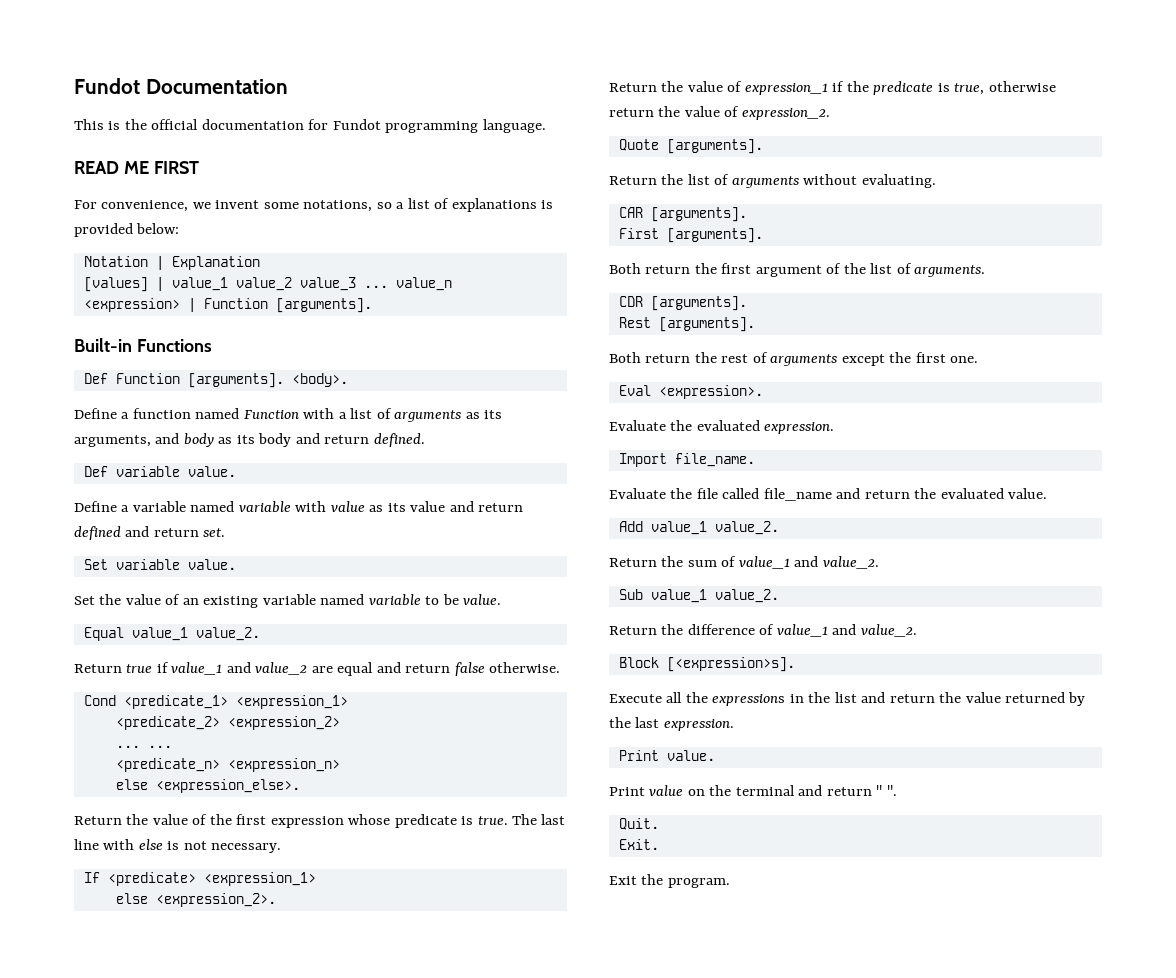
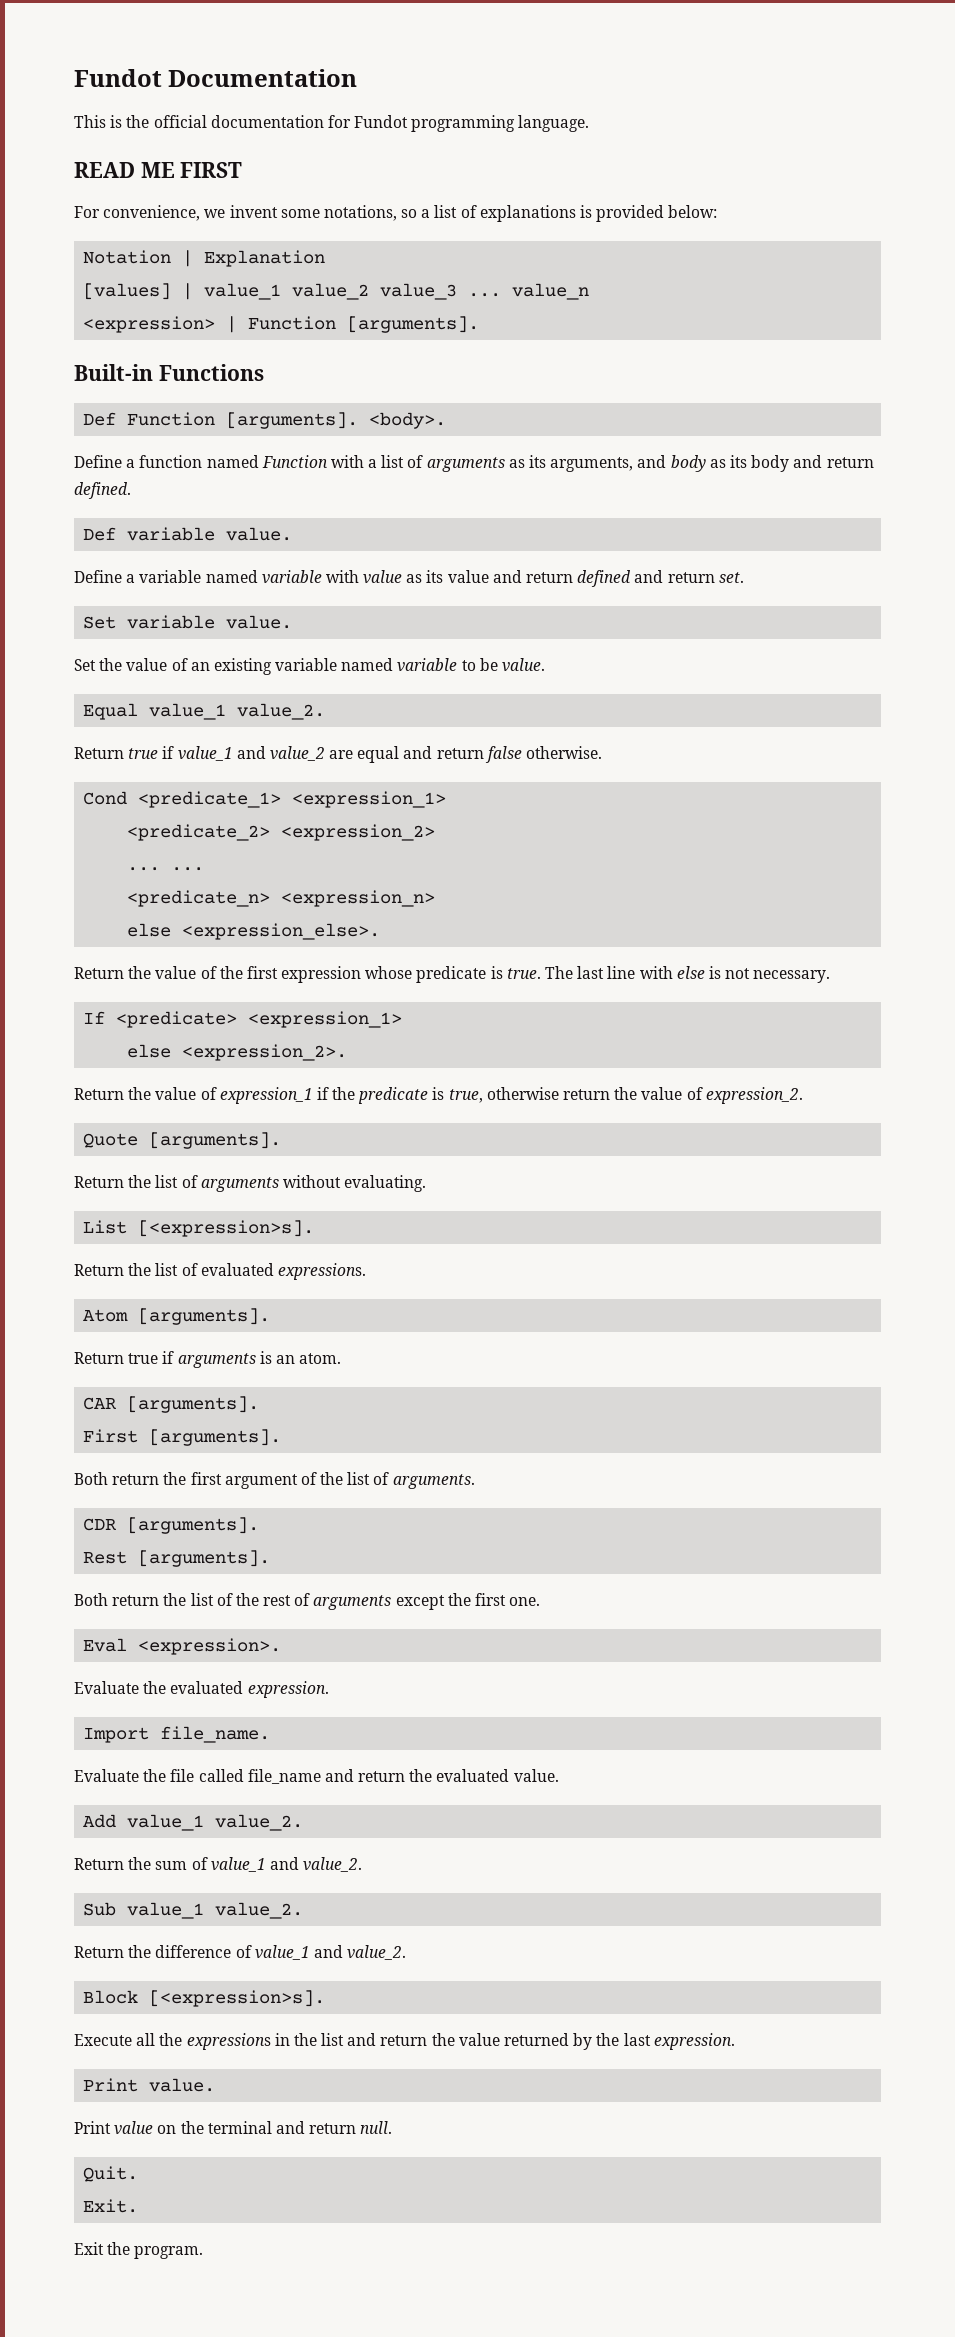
(936, 181) none -> [83,1220,315,1237] [74,1263,366,1280] [83,1308,271,1325] [74,1351,342,1368] // List [<expression>s]. // Return the list of evaluated expressions. // Atom [arguments]. // Return true if arguments is an atom.
(717, 357) none -> [190,1593,259,1606] list of the
[876,785,897,796] " ". -> [360,2121,393,2134] null.

